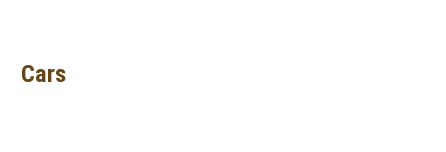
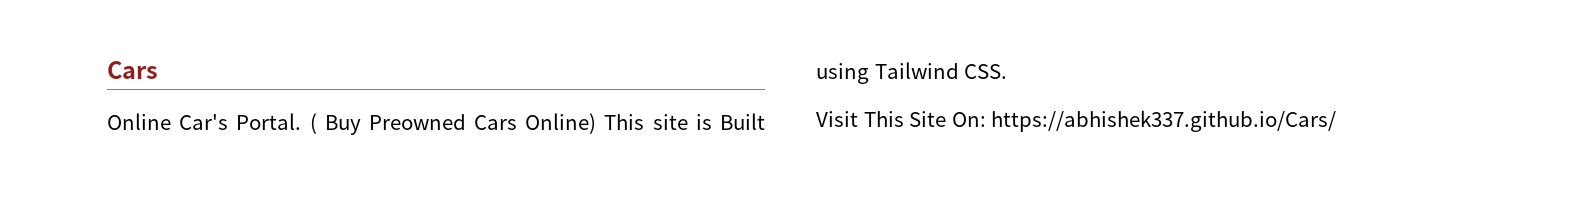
[21,65,66,82] Cars -> [107,61,158,79] [107,113,765,135] [816,62,1008,84] [816,110,1337,132] Cars // Online Car's Portal. ( Buy Preowned Cars Online) This site is Built using Tailwind CSS. // Visit This Site On: https://abhishek337.github.io/Cars/

